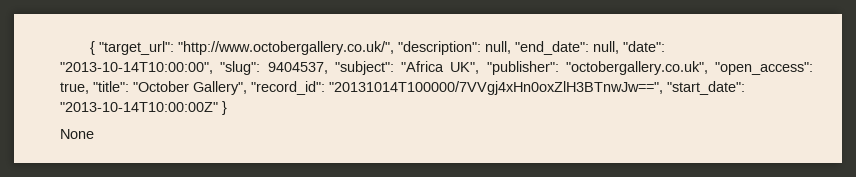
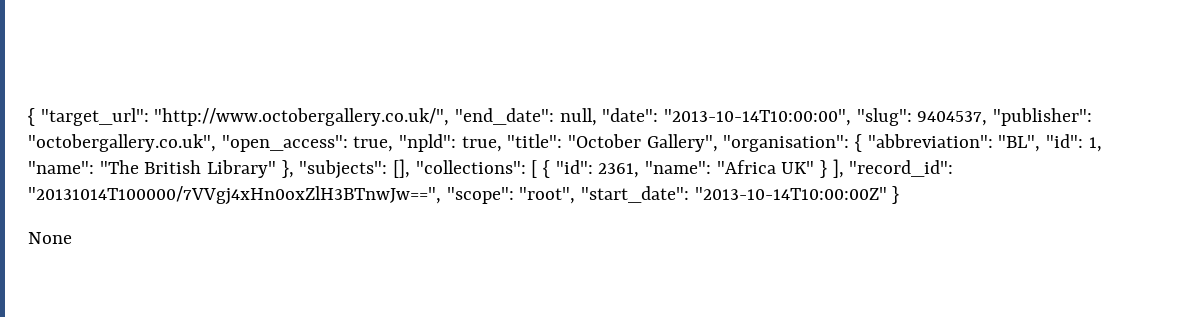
[398,41,512,55] "description": null, -> (450, 117) none
[334,61,480,75] "subject": "Africa UK", -> (988, 118) none
(89, 88) none -> [399,134,502,152] "npld": true,
[251,81,663,95] "record_id": "20131014T100000/7VVgj4xHn0oxZlH3BTnwJw==", -> [723,134,1102,152] [28,159,954,179] [28,186,576,205] "organisation": { "abbreviation": "BL", "id": 1, "name": "The British Library" }, "subjects": [], "collections": [ { "id": 2361, "name": "Africa UK" } ], "record_id": "20131014T100000/7VVgj4xHn0oxZlH3BTnwJw==", "scope": "root",

